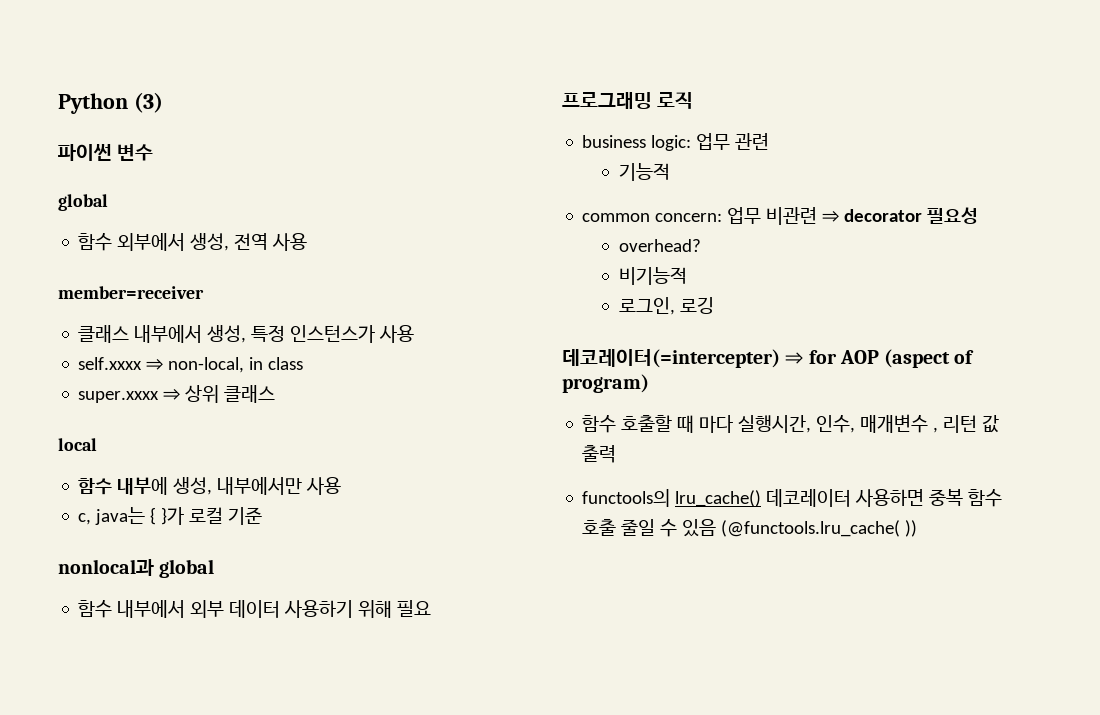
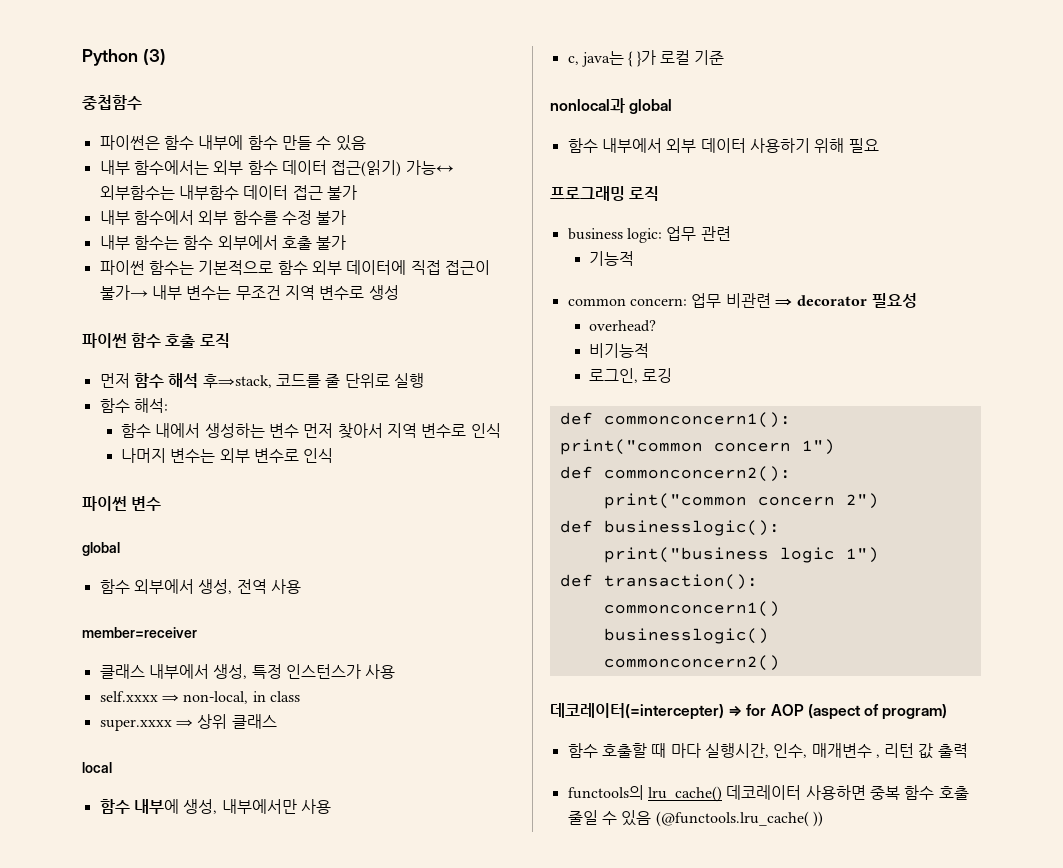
(163, 102) none -> [82,95,142,110] [99,135,366,151] [99,160,454,177] [99,185,357,200] [99,210,347,225] [99,235,347,250] [99,260,490,275] [99,285,399,300] [82,333,230,348] [99,373,424,388] [99,398,168,413] [121,423,501,439] [121,448,334,463] // 중첩함수 // 파이썬은 함수 내부에 함수 만들 수 있음 // 내부 함수에서는 외부 함수 데이터 접근(읽기) 가능↔ 외부함수는 내부함수 데이터 접근 불가 // 내부 함수에서 외부 함수를 수정 불가 // 내부 함수는 함수 외부에서 호출 불가 // 파이썬 함수는 기본적으로 함수 외부 데이터에 직접 접근이 불가→ 내부 변수는 무조건 지역 변수로 생성 // 파이썬 함수 호출 로직 // 먼저 함수 해석 후⇒stack, 코드를 줄 단위로 실행 // 함수 해석: // 함수 내에서 생성하는 변수 먼저 찾아서 지역 변수로 인식 // 나머지 변수는 외부 변수로 인식
(715, 305) none -> [559,412,791,428] [559,439,835,455] [559,466,791,482] [603,493,879,509] [559,520,780,536] [603,547,879,563] [559,574,758,590] [603,601,780,617] [603,628,769,644] [603,655,780,671] // def commonconcern1(): // print("common concern 1") // def commonconcern2(): // print("common concern 2") // def businesslogic(): // print("business logic 1") // def transaction(): // commonconcern1() // businesslogic() // commonconcern2()

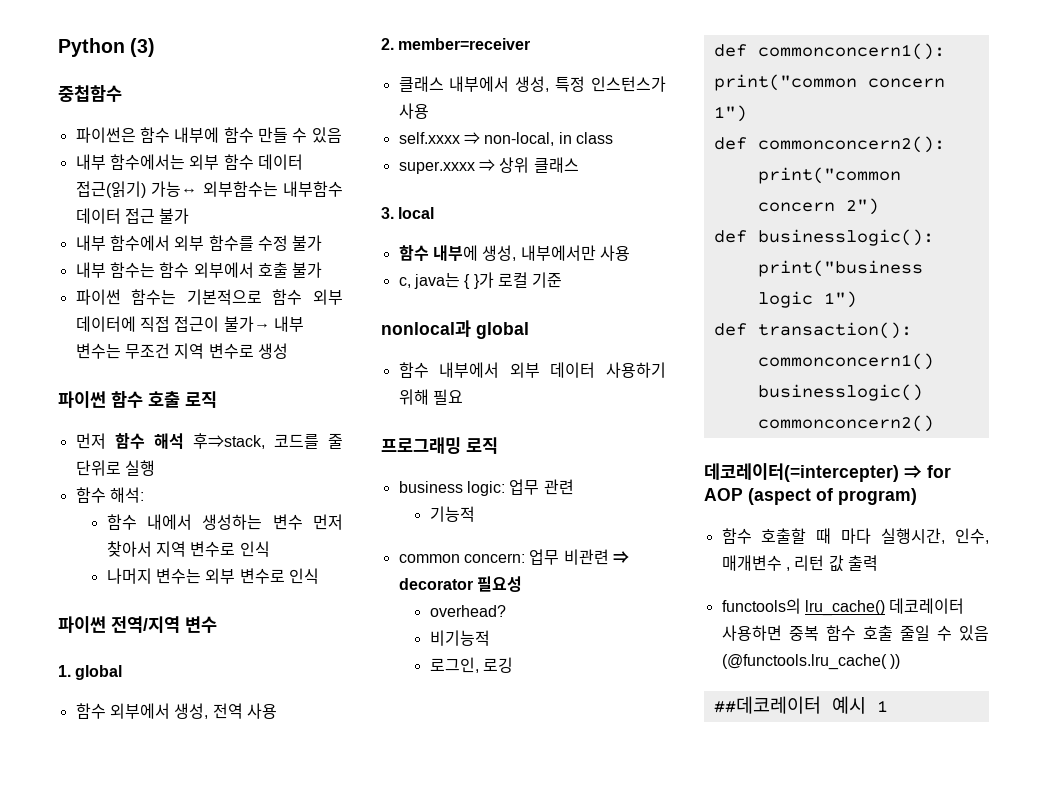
(127, 503) none -> [111,616,180,633] 전역/지역
(162, 503) none -> [58,665,71,677] 1.
(301, 586) none -> [381,38,394,50] 2.
(277, 721) none -> [381,207,394,219] 3.
(823, 819) none -> [713,696,888,714] // ##데코레이터 예시 1

